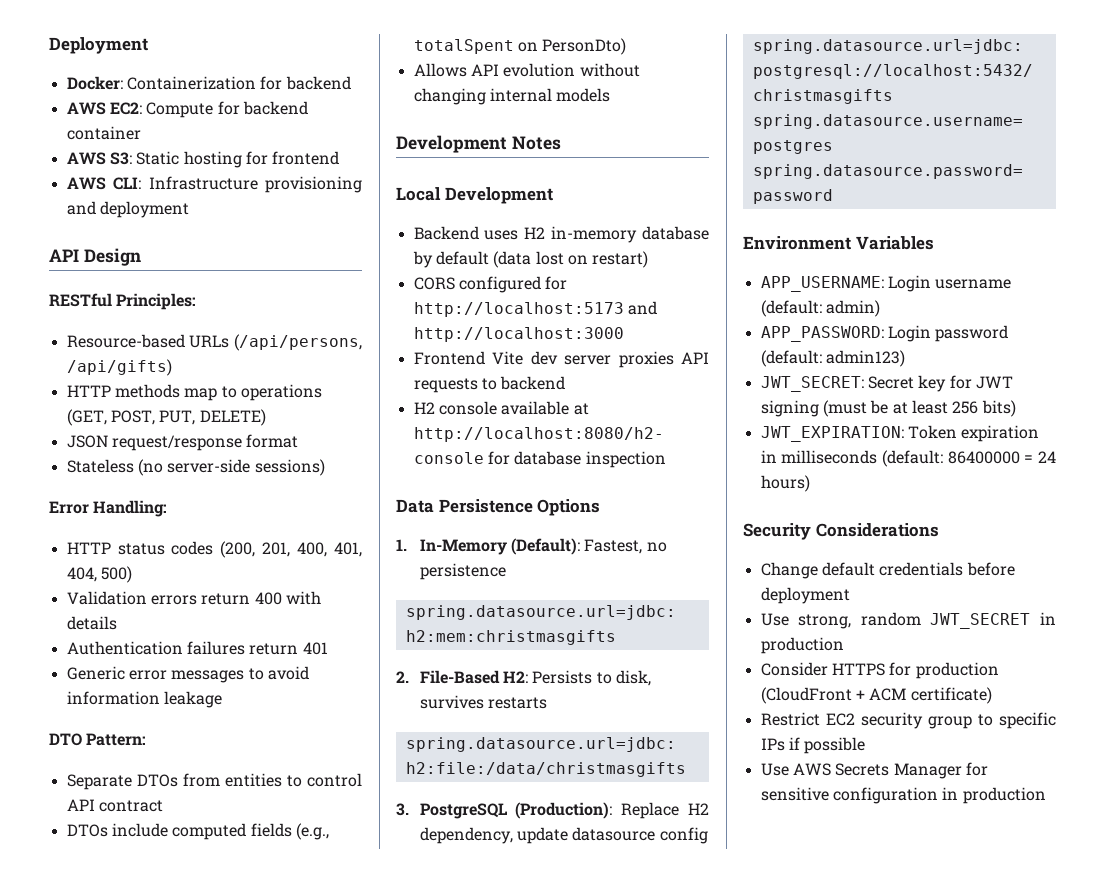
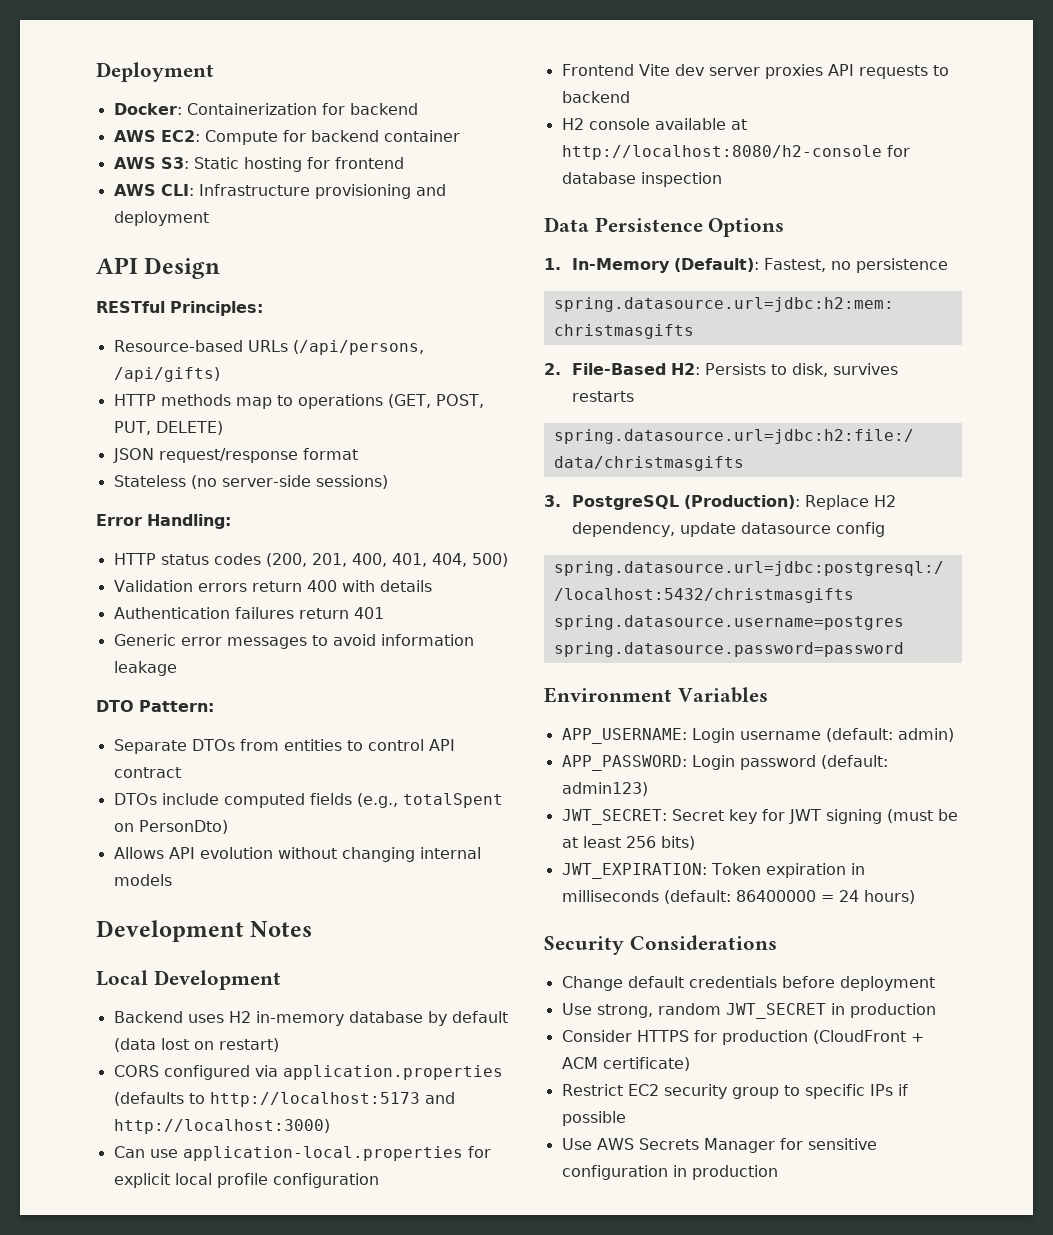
[545,276,568,290] [413,301,657,317] [413,327,624,342] for http://localhost:5173 and http://localhost:3000 -> [254,1065,503,1080] [113,1092,455,1107] [113,1119,330,1134] [113,1146,491,1161] [113,1173,379,1188] via application.properties (defaults to http://localhost:5173 and http://localhost:3000) // Can use application-local.properties for explicit local profile configuration

